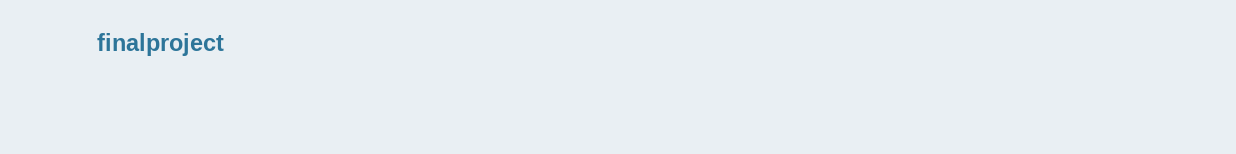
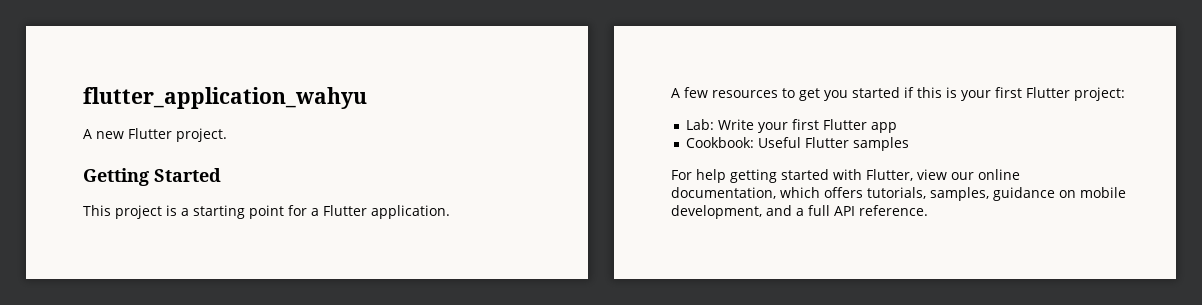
[97,33,224,56] finalproject -> [83,87,367,109] [83,128,227,142] [83,168,221,186] [83,205,450,219] [671,87,1125,101] [685,119,897,133] [685,137,909,151] [671,169,1020,183] [671,187,1126,201] [671,205,928,219] flutter_application_wahyu // A new Flutter project. // Getting Started // This project is a starting point for a Flutter application. // A few resources to get you started if this is your first Flutter project: // Lab: Write your first Flutter app // Cookbook: Useful Flutter samples // For help getting started with Flutter, view our online documentation, which offers tutorials, samples, guidance on mobile development, and a full API reference.

